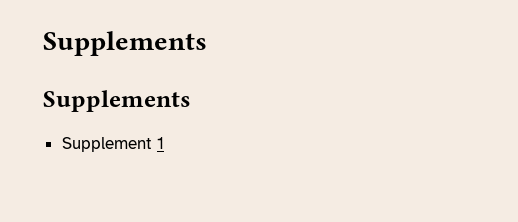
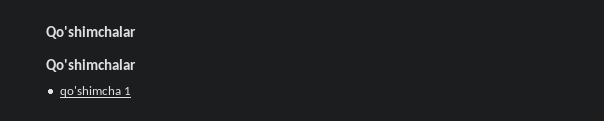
[43,31,207,56] [43,90,191,112] [61,137,152,152] Supplements // Supplements // Supplement -> [46,26,136,39] [46,59,136,72] [59,86,121,97] Qo'shimchalar // Qo'shimchalar // qo'shimcha

